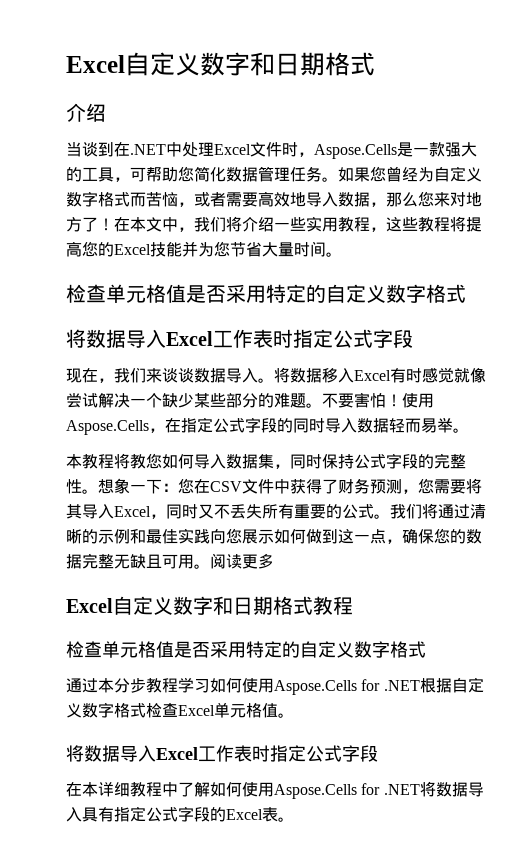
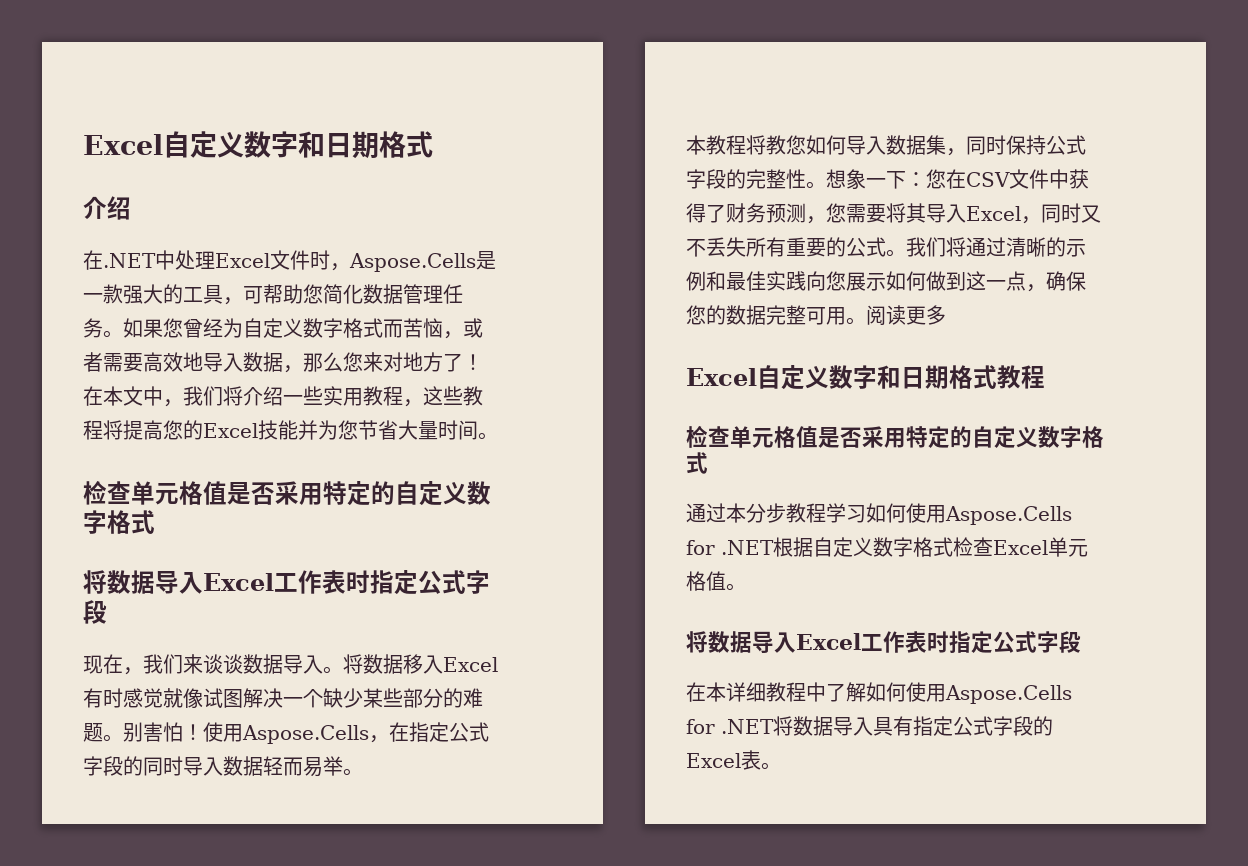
[66,142,114,157] 当谈到 -> (131, 208) none
[66,393,98,408] 尝试 -> [203,688,243,708] 试图
[322,393,354,408] 不要 -> [123,722,143,742] 别
[114,554,162,569] 无缺且 -> (806, 315) none

